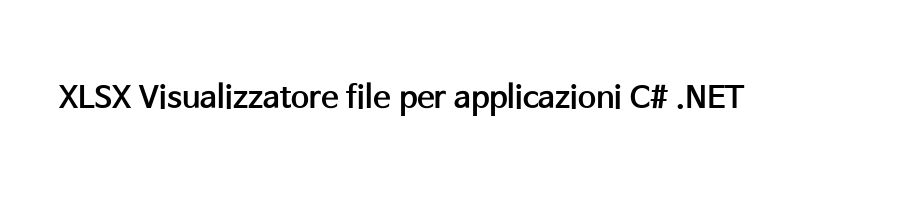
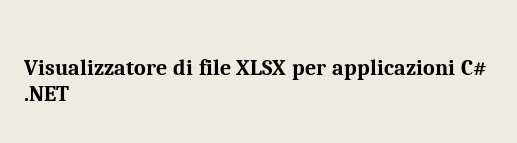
[58,82,391,109] XLSX Visualizzatore file -> [23,59,287,75] Visualizzatore di file XLSX

